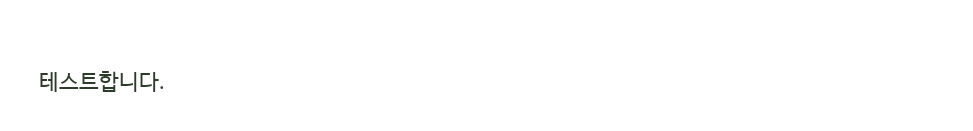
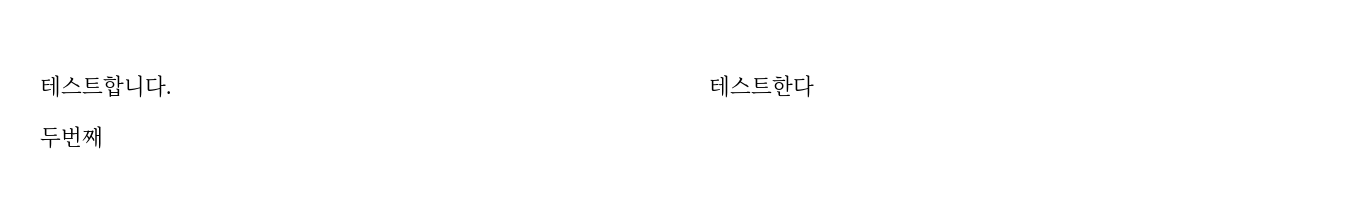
(165, 81) none -> [40,126,103,149] [709,75,814,98] // 두번째 // 테스트한다

